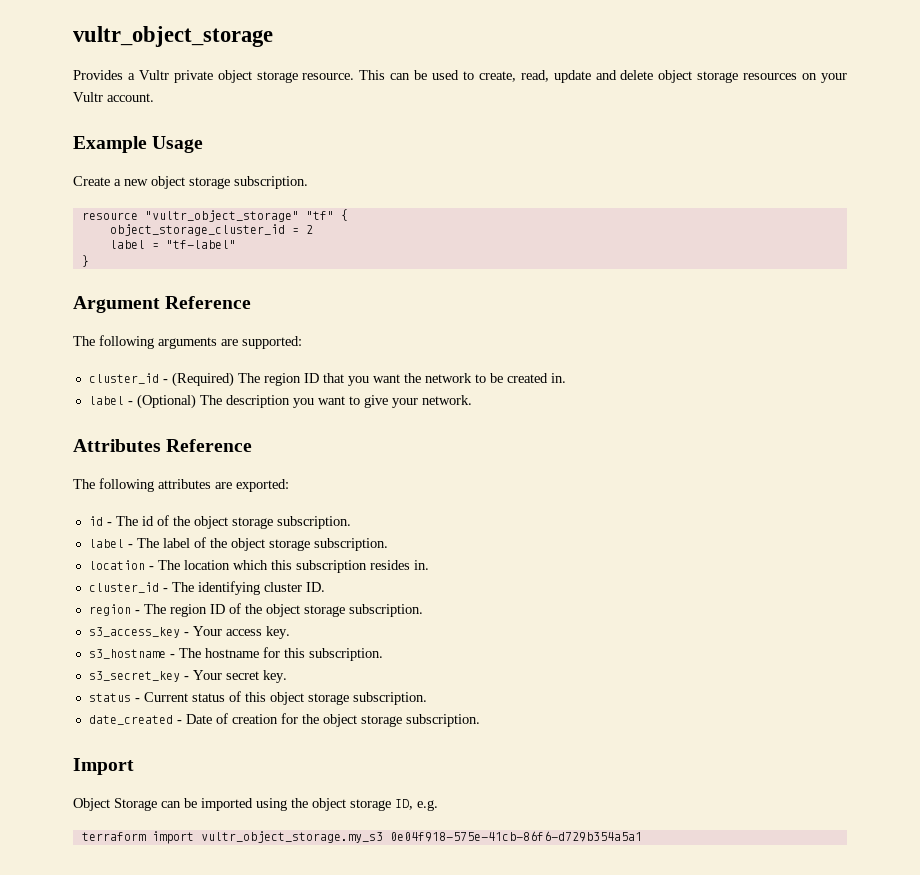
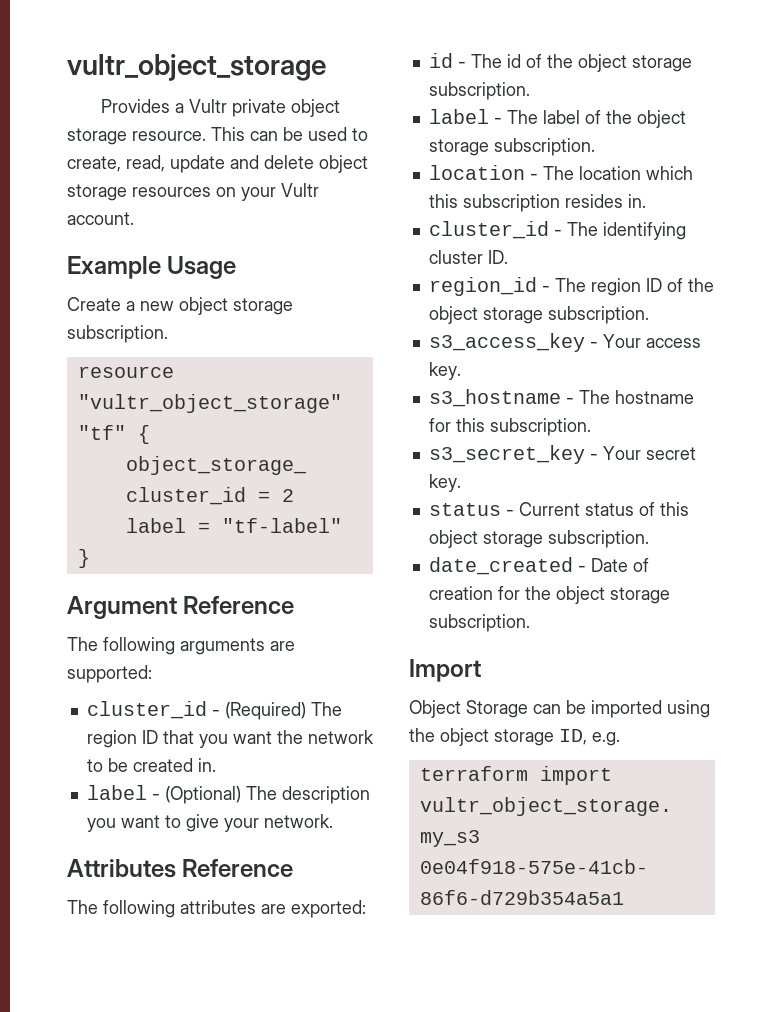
[88,604,131,616] region -> [428,277,537,296] region_id

